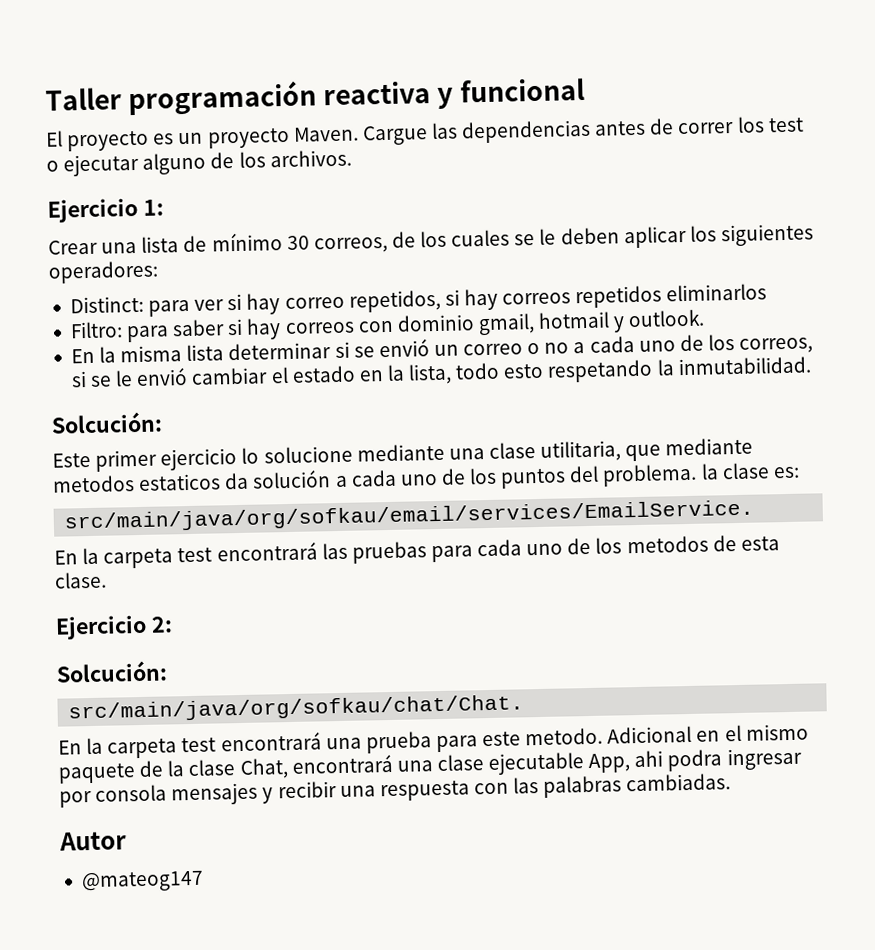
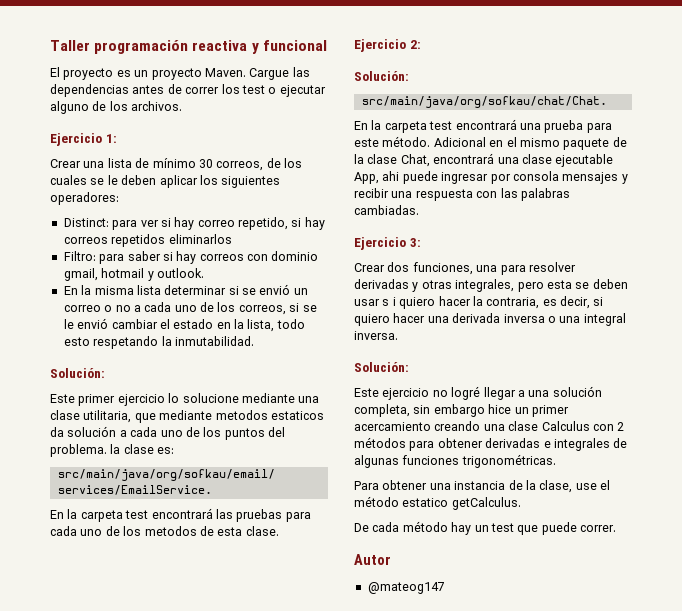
[348,289,441,313] repetidos, -> [238,217,288,230] repetido,
[51,411,163,434] Solcución: -> [50,368,105,378] Solución:
[56,660,168,683] Solcución: -> [354,71,409,81] Solución:
[525,727,604,746] metodo. -> [382,136,431,147] método.
[667,749,723,772] podra -> [402,171,438,184] puede
(732, 782) none -> [354,237,421,250] [354,262,576,275] [354,279,628,292] [354,296,604,309] [354,313,626,326] [354,331,398,340] [354,362,409,372] [354,386,602,400] [354,404,569,417] [354,421,625,431] [354,437,628,451] [354,454,556,468] [354,480,610,493] [354,496,521,510] [354,521,616,535] // Ejercicio 3: // Crear dos funciones, una para resolver derivadas y otras integrales, pero esta se deben usar s i quiero hacer la contraria, es decir, si quiero hacer una derivada inversa o una integral inversa. // Solución: // Este ejercicio no logré llegar a una solución completa, sin embargo hice un primer acercamiento creando una clase Calculus con 2 métodos para obtener derivadas e integrales de algunas funciones trigonométricas. // Para obtener una instancia de la clase, use el método estatico getCalculus. // De cada método hay un test que puede correr.

